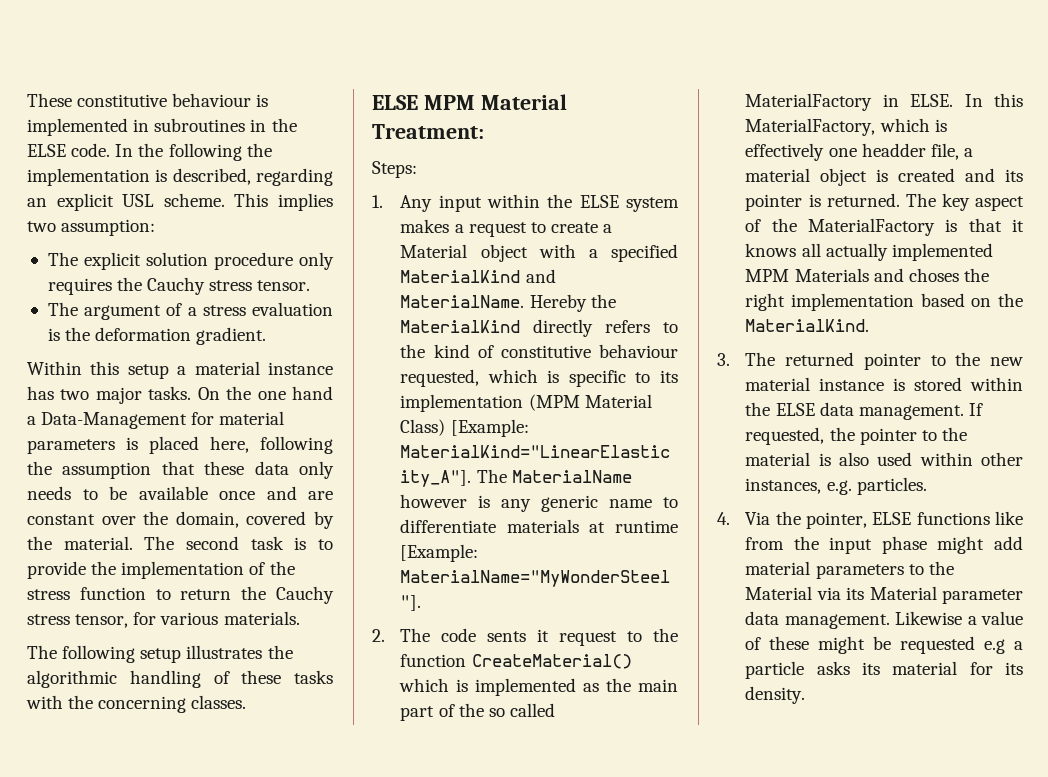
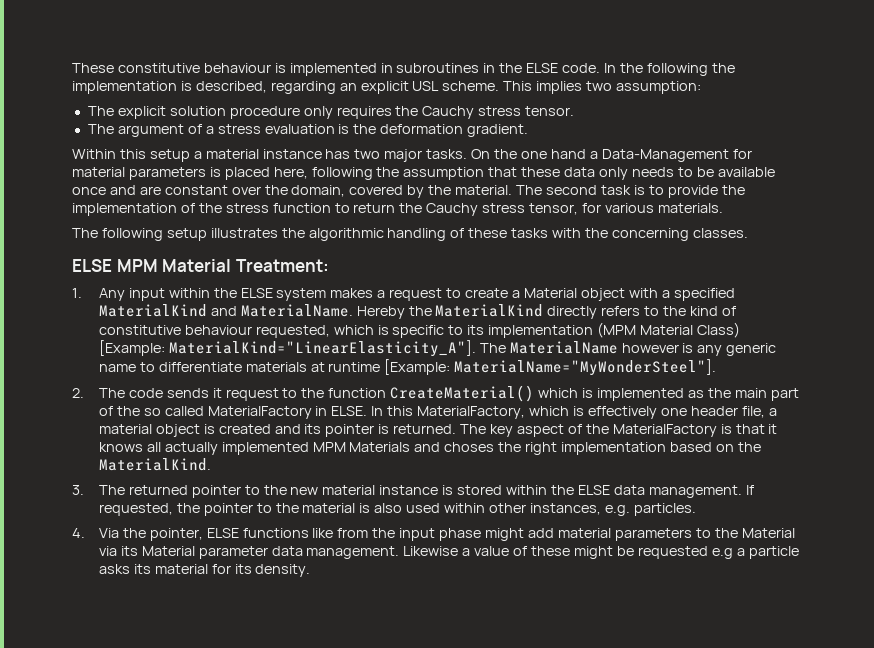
[372,161,417,178] // Steps: -> (329, 265) none
[487,631,527,642] sents -> [166,388,209,398] sends
[861,143,926,157] headder -> [690,406,738,416] header

